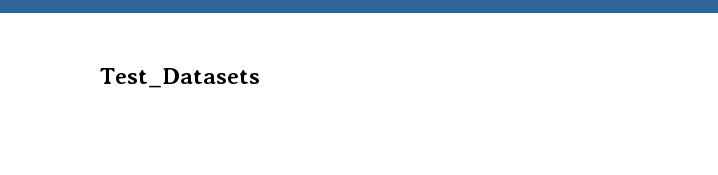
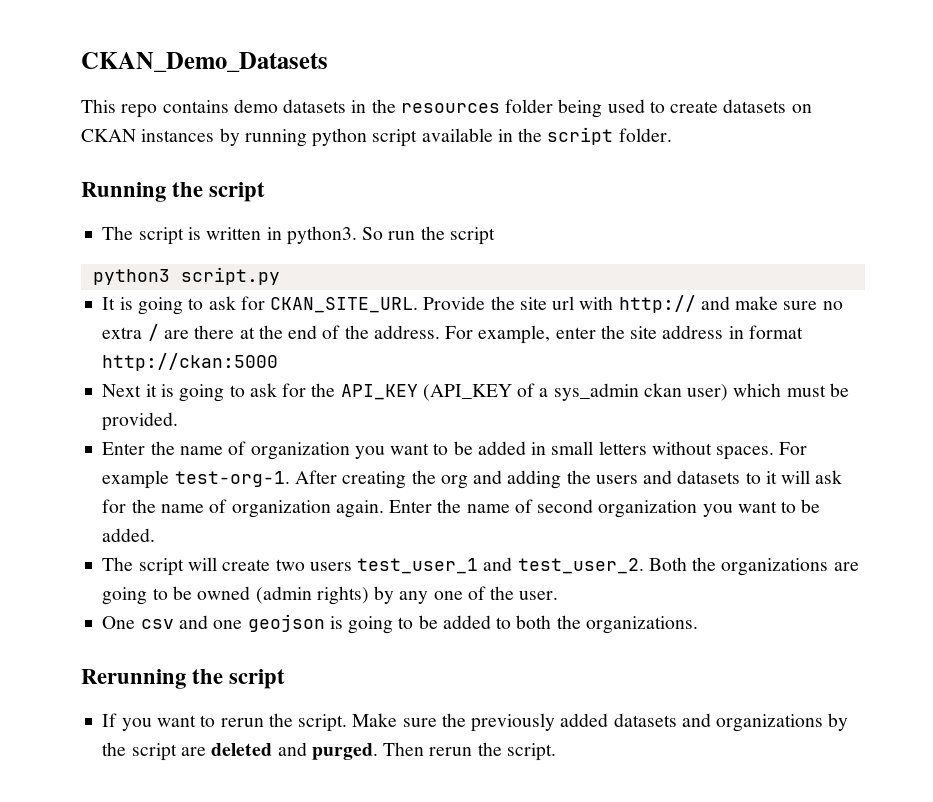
[100,68,260,88] Test_Datasets -> [81,52,328,72] [81,99,812,118] [81,127,672,147] [81,182,266,202] [102,226,495,245] [92,267,280,285] [102,295,843,315] [102,324,803,344] [102,353,279,371] [102,383,849,402] [102,412,179,431] [102,441,808,460] [102,470,843,489] [102,499,821,518] [102,528,156,542] [102,557,859,576] [102,586,559,605] [102,614,698,634] [81,669,286,689] [102,713,849,732] [102,742,556,761] CKAN_Demo_Datasets // This repo contains demo datasets in the resources folder being used to create datasets on CKAN instances by running python script available in the script folder. // Running the script // The script is written in python3. So run the script // python3 script.py // It is going to ask for CKAN_SITE_URL. Provide the site url with http:// and make sure no extra / are there at the end of the address. For example, enter the site address in format http://ckan:5000 // Next it is going to ask for the API_KEY (API_KEY of a sys_admin ckan user) which must be provided. // Enter the name of organization you want to be added in small letters without spaces. For example test-org-1. After creating the org and adding the users and datasets to it will ask for the name of organization again. Enter the name of second organization you want to be added. // The script will create two users test_user_1 and test_user_2. Both the organizations are going to be owned (admin rights) by any one of the user. // One csv and one geojson is going to be added to both the organizations. // Rerunning the script // If you want to rerun the script. Make sure the previously added datasets and organizations by the script are deleted and purged. Then rerun the script.

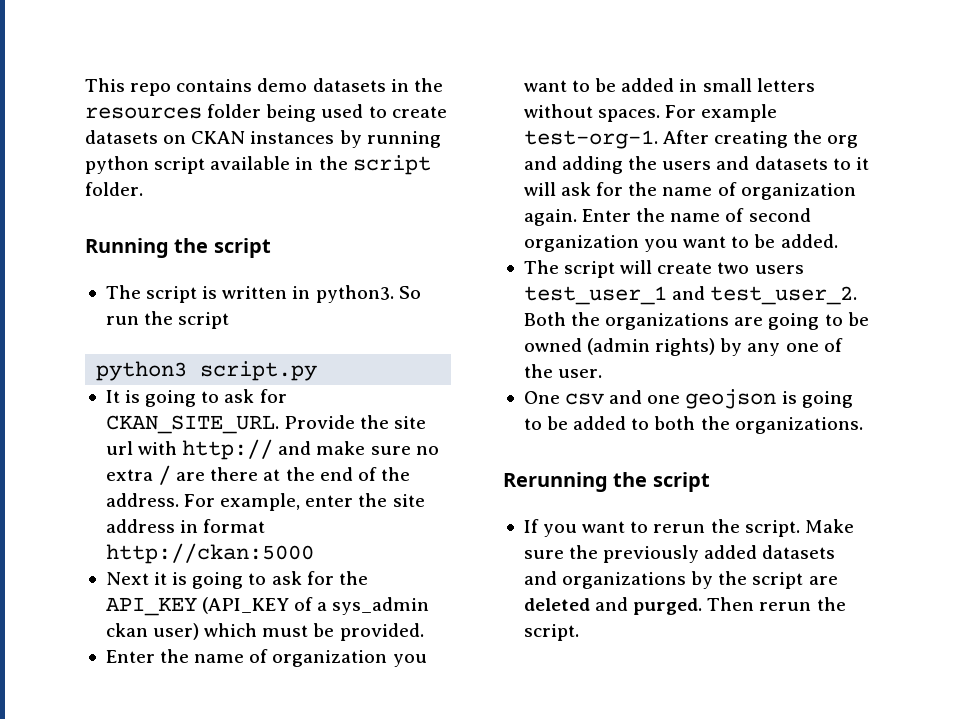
[81,52,328,72] CKAN_Demo_Datasets // -> (85, 85) none

